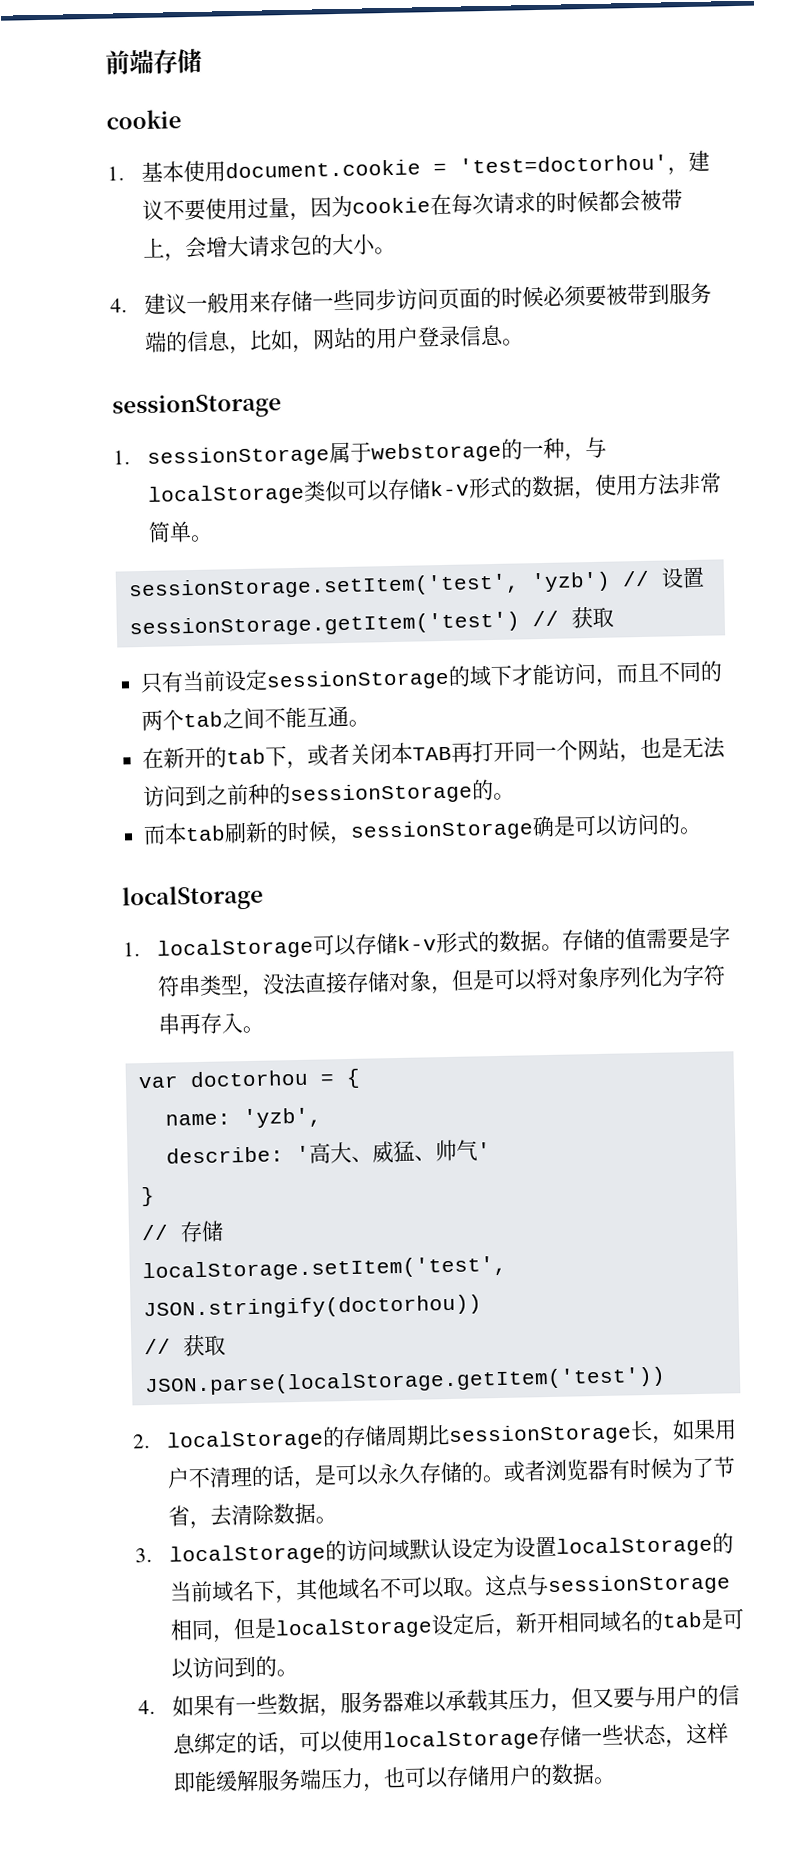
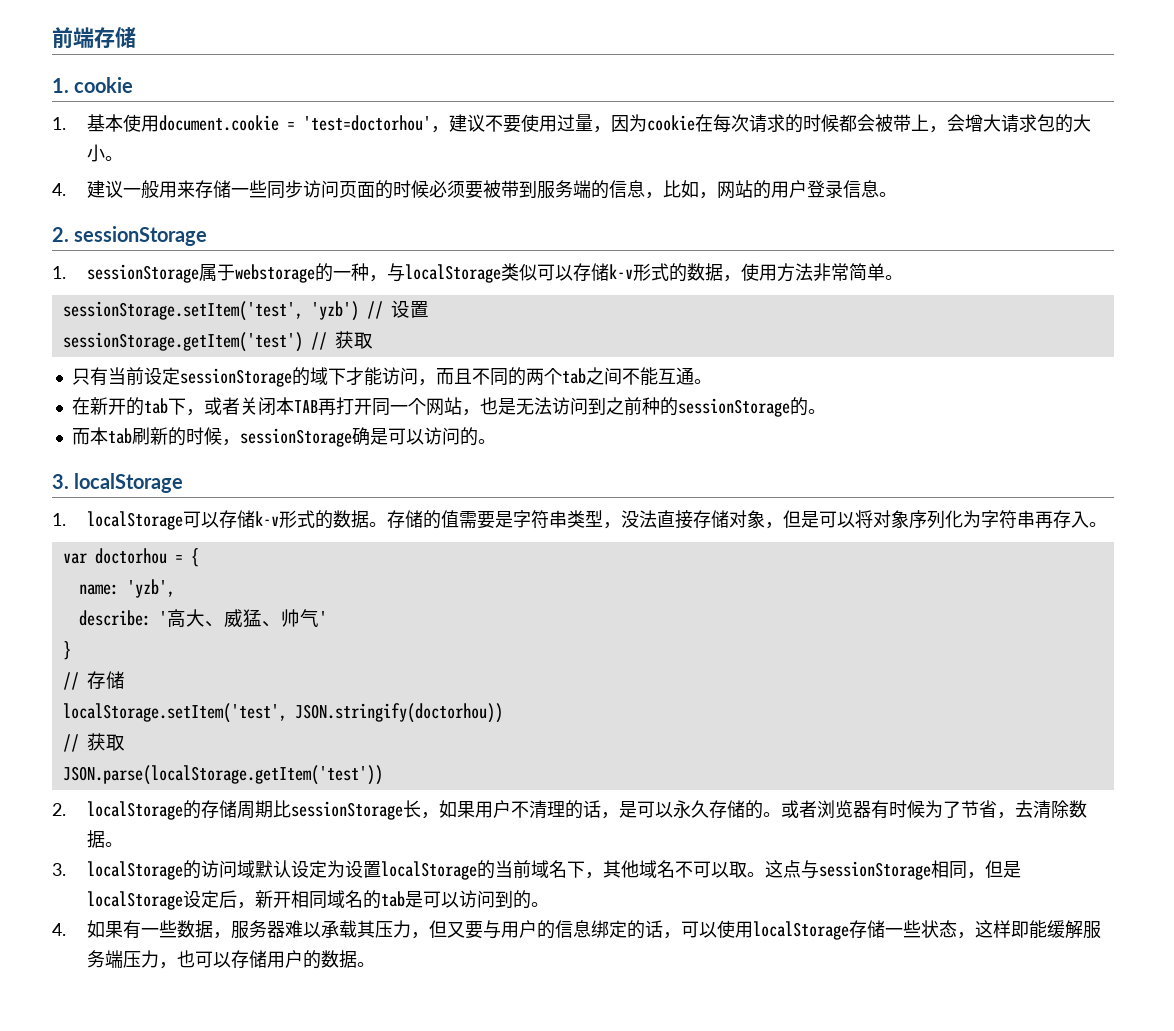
(202, 61) none -> [52,78,69,93] 1.
(525, 342) none -> [52,227,69,242] 2.
(703, 830) none -> [52,474,69,489] 3.

